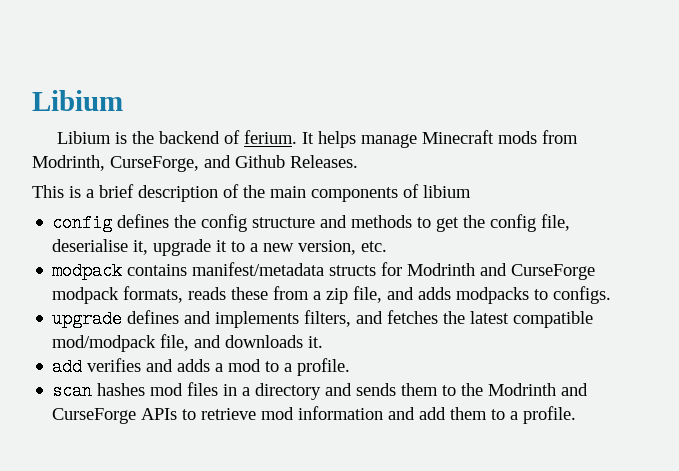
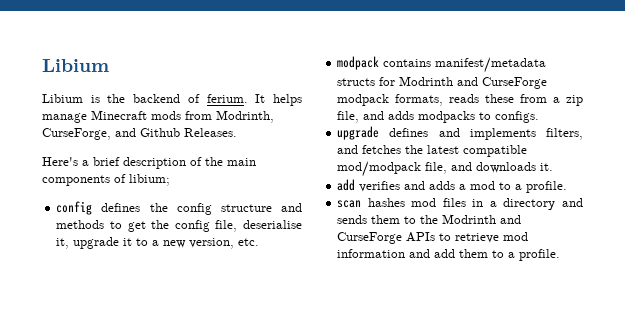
[32,185,81,198] This is -> [42,157,78,166] Here's
[423,185,471,198] libium -> [129,174,170,186] libium;

